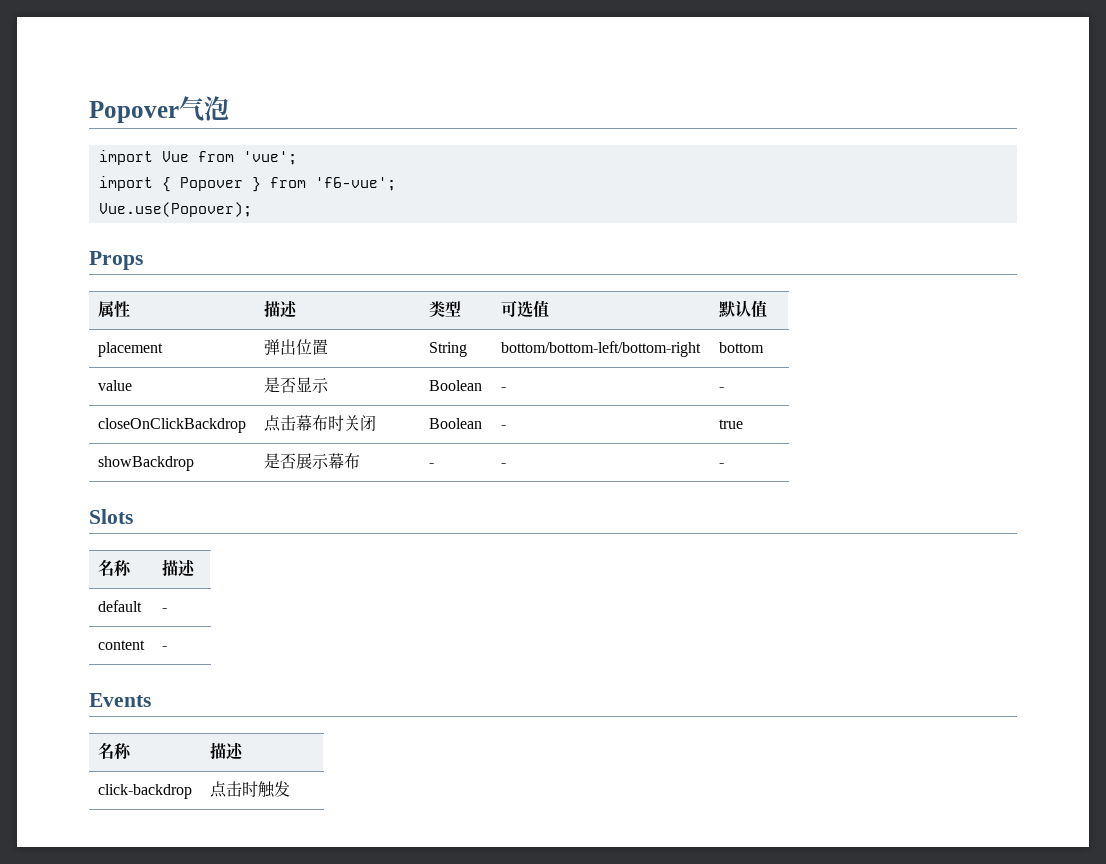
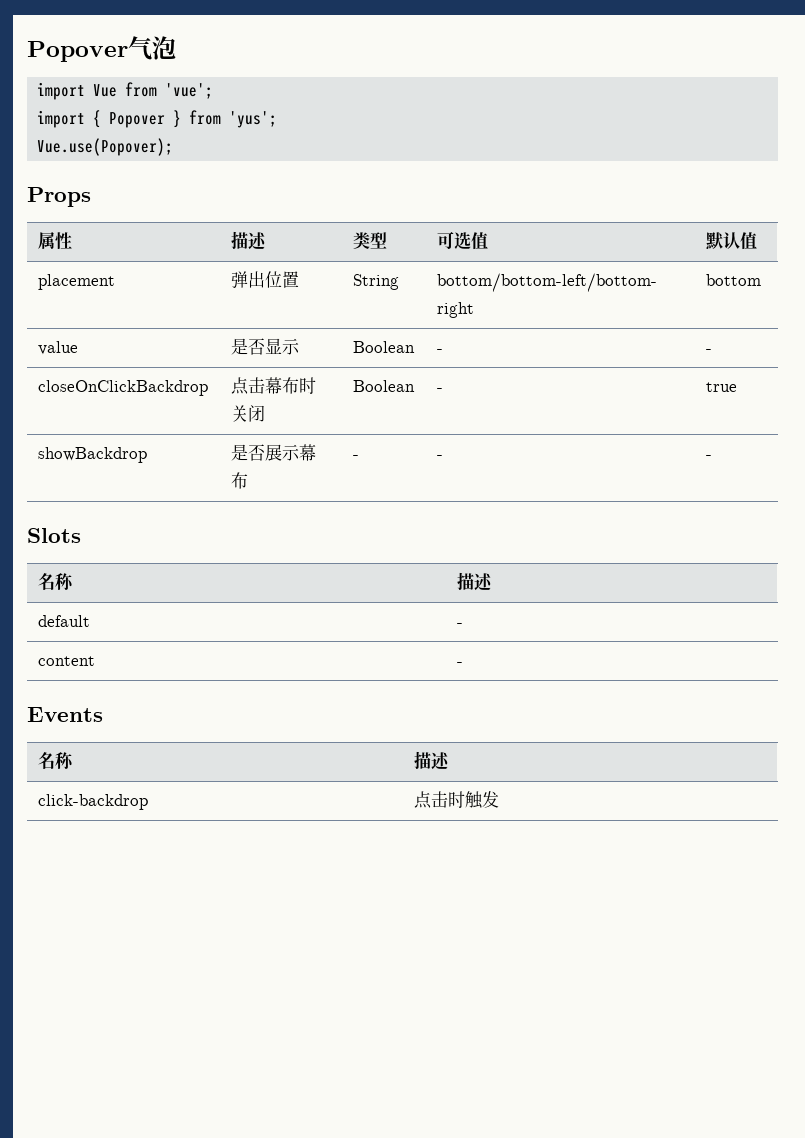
[314,177,396,191] 'f6-vue'; -> [229,111,278,128] 'yus';

